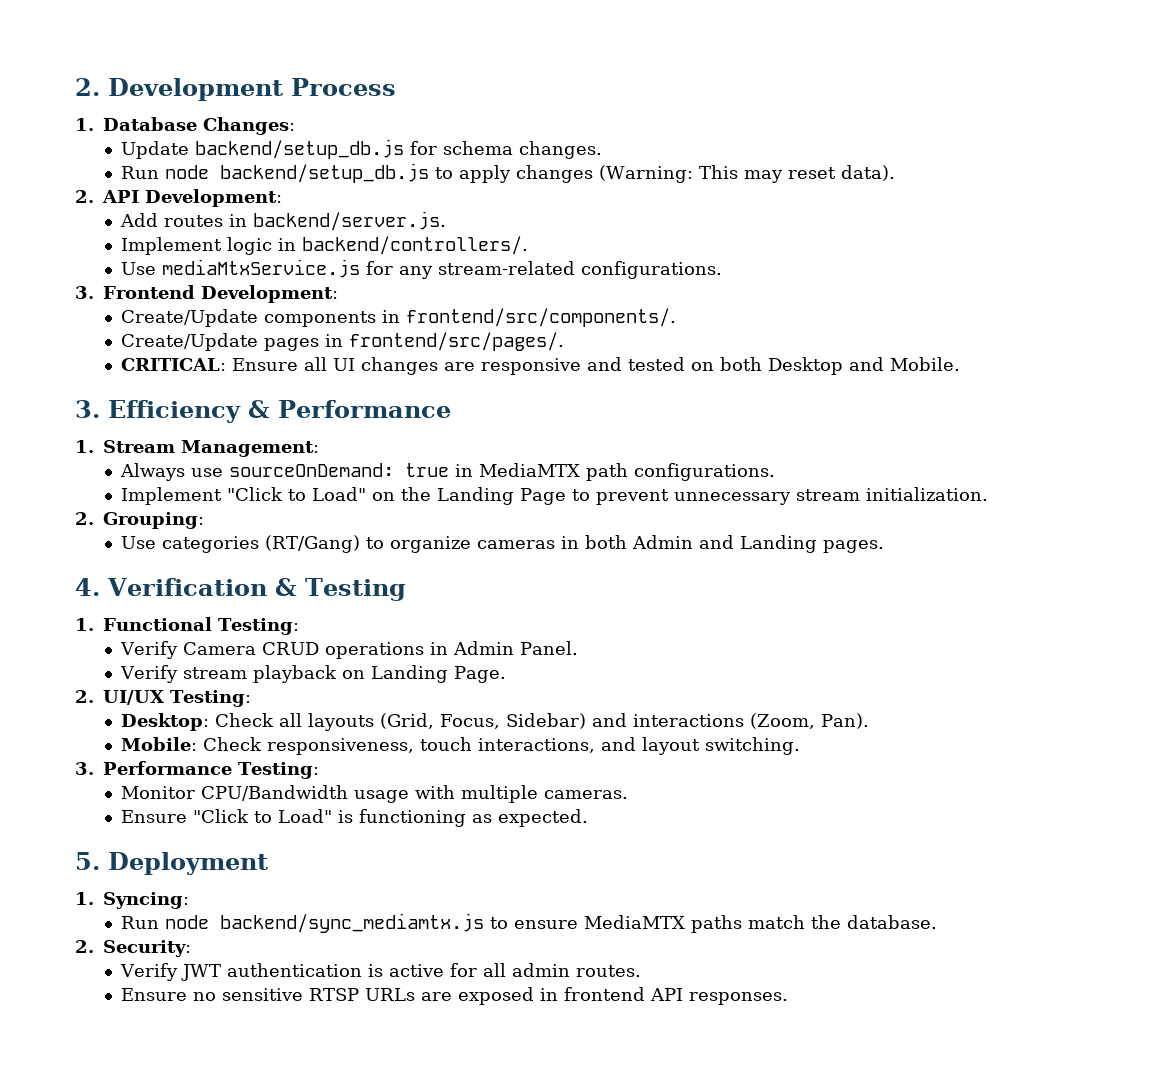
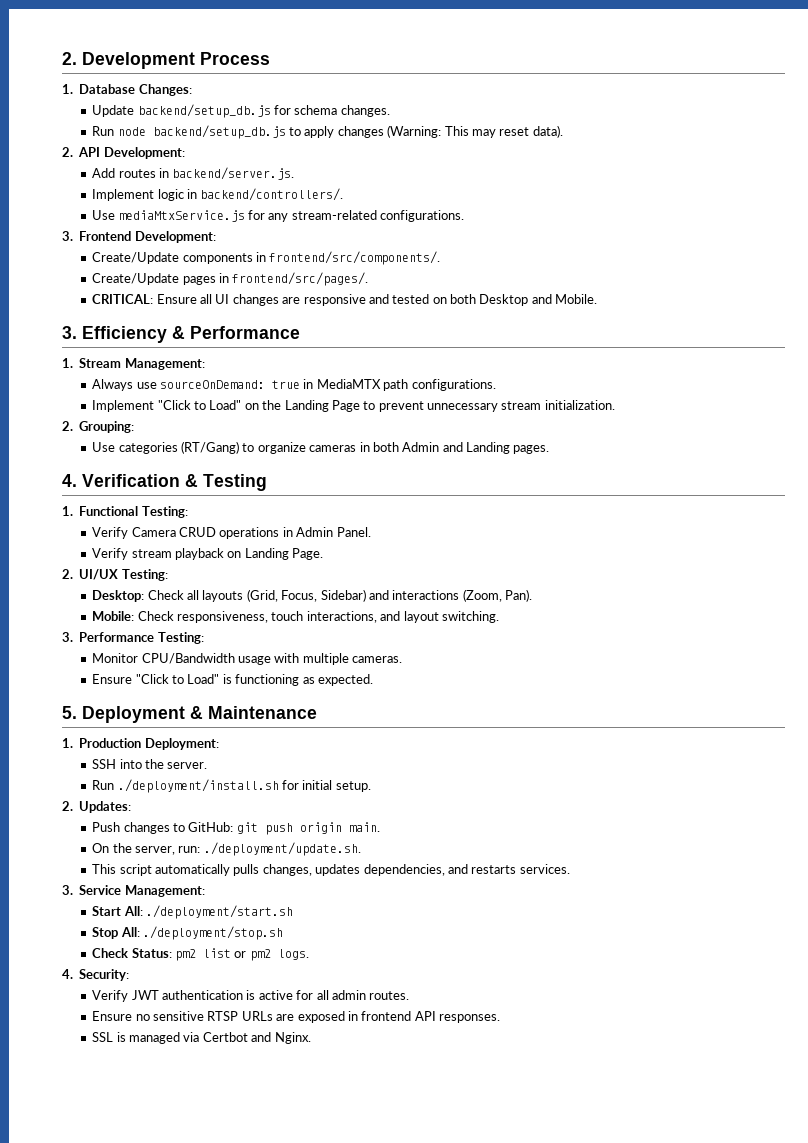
[75,892,189,909] [121,913,938,933] [75,940,94,953] // 1. Syncing: // Run node backend/sync_mediamtx.js to ensure MediaMTX paths match the database. // 2. -> [190,706,317,719] [62,738,219,750] [92,759,208,769] [92,779,371,793] [62,801,132,813] [92,822,380,835] [92,842,361,856] [92,864,570,876] [62,885,205,897] [92,905,294,919] [92,926,284,940] [92,948,309,961] [62,969,73,979] & Maintenance // 1. Production Deployment: // SSH into the server. // Run ./deployment/install.sh for initial setup. // 2. Updates: // Push changes to GitHub: git push origin main. // On the server, run: ./deployment/update.sh. // This script automatically pulls changes, updates dependencies, and restarts services. // 3. Service Management: // Start All: ./deployment/start.sh // Stop All: ./deployment/stop.sh // Check Status: pm2 list or pm2 logs. // 4.
(789, 998) none -> [92,1032,311,1044] // SSL is managed via Certbot and Nginx.

